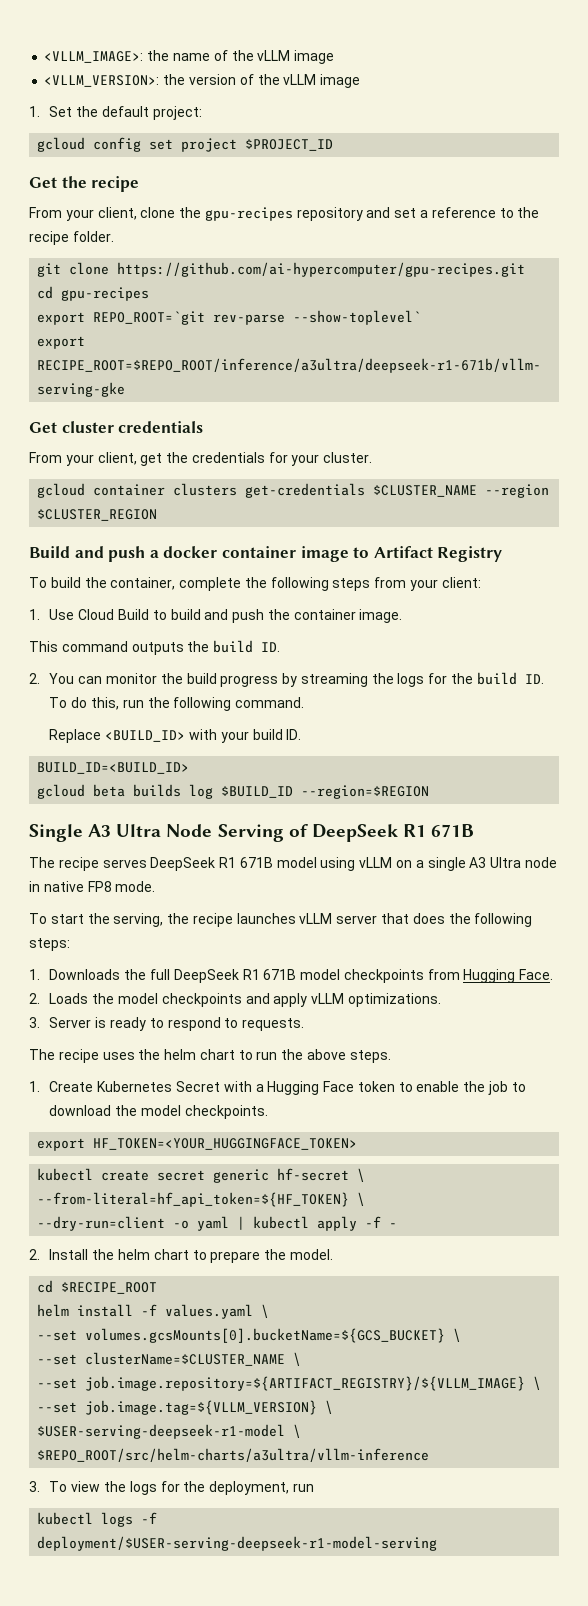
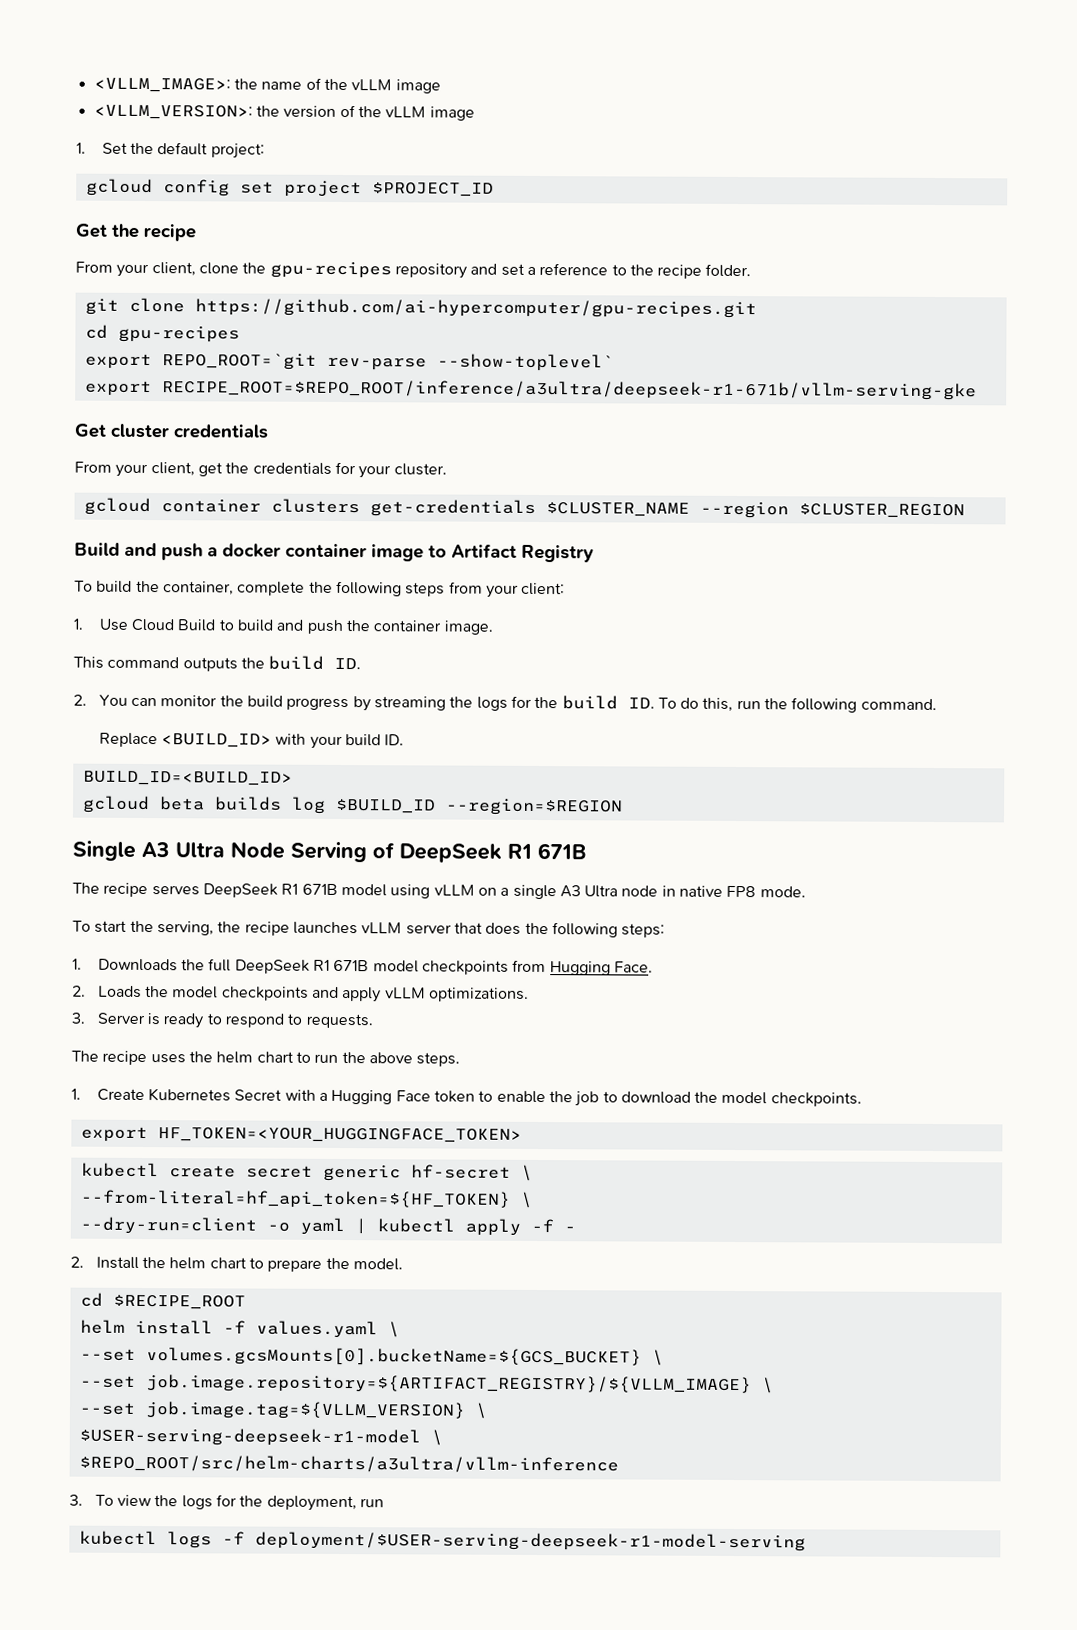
[37,1352,302,1366] // --set clusterName=$CLUSTER_NAME \ -> (664, 1357) none

